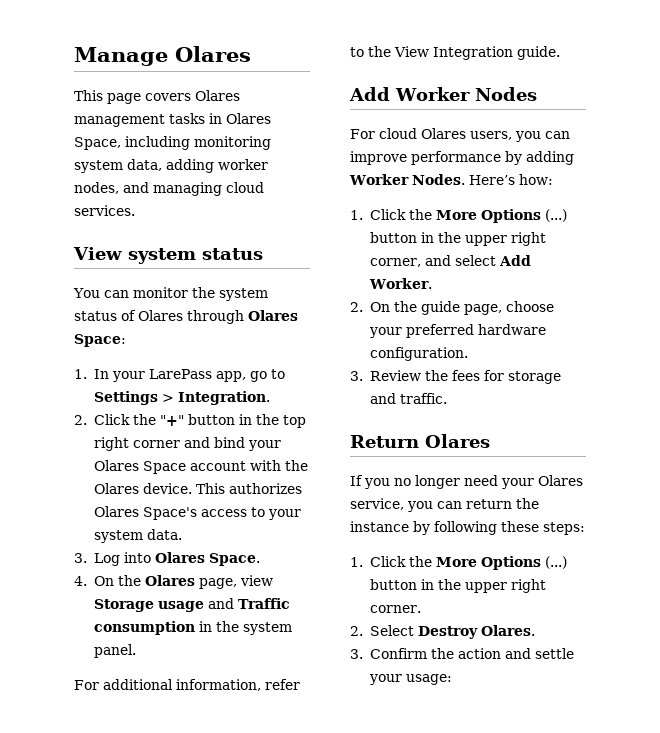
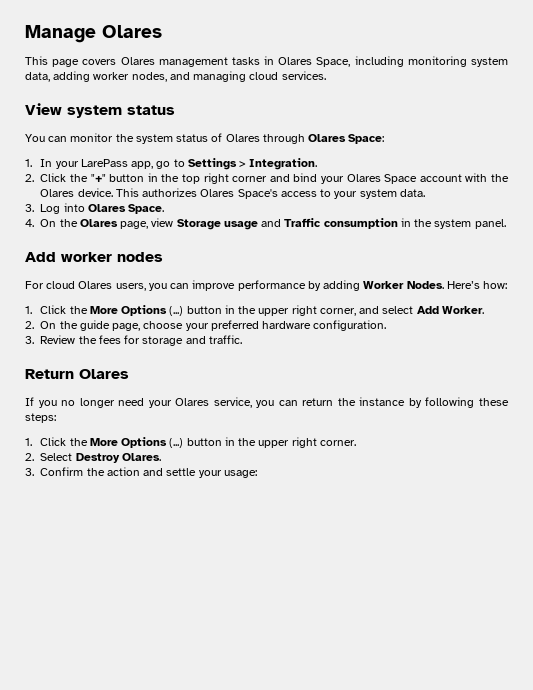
[74,679,300,691] [350,46,560,60] [349,87,537,101] // For additional information, refer to the View Integration guide. // Add Worker Nodes -> [25,252,163,262] // Add worker nodes

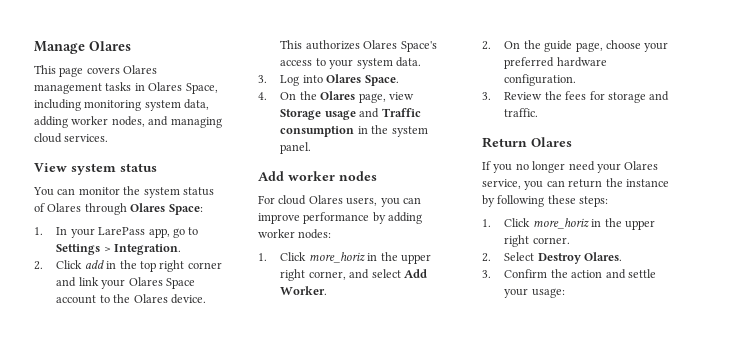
[70,174,145,182] the "+" button -> [84,260,104,269] add
[293,173,318,182] bind -> [78,277,99,286] link
[465,173,488,182] with -> [99,295,110,303] to
[363,281,508,289] [25,305,222,316] Worker Nodes. Here’s how: // 1. Click the More Options (...) button -> [258,229,332,239] [258,252,365,263] worker nodes: // 1. Click more_horiz
[69,437,222,448] the More Options (...) button -> [532,218,589,229] more_horiz

